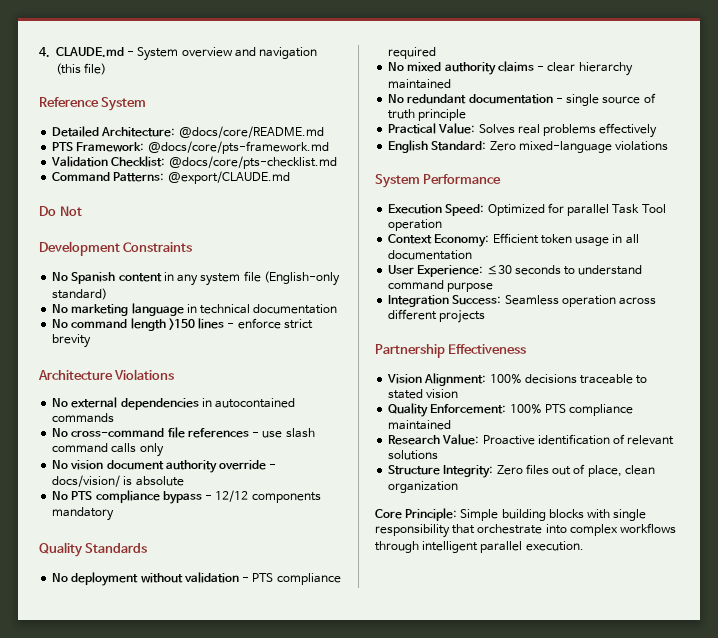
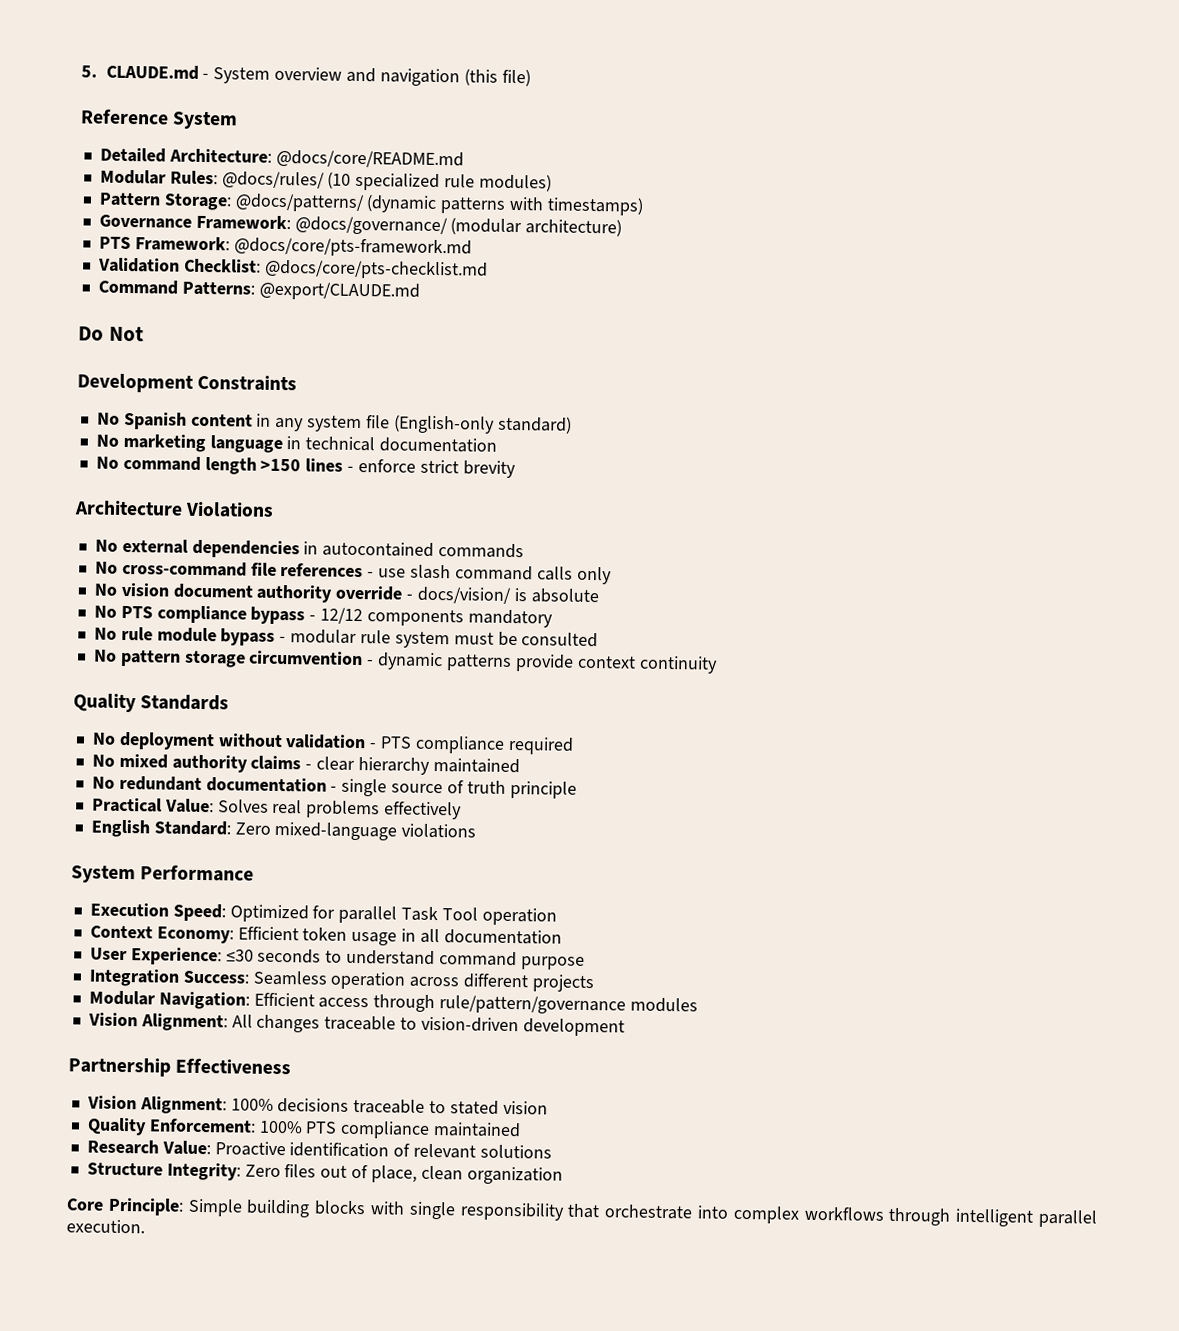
[39,47,50,57] 4. -> [81,65,97,78] 5.
(324, 132) none -> [99,169,552,192] [98,192,644,216] [98,214,623,237] // Modular Rules: @docs/rules/ (10 specialized rule modules) // Pattern Storage: @docs/patterns/ (dynamic patterns with timestamps) // Governance Framework: @docs/governance/ (modular architecture)
(115, 514) none -> [93,626,599,649] [93,649,718,674] // No rule module bypass - modular rule system must be consulted // No pattern storage circumvention - dynamic patterns provide context continuity
(486, 316) none -> [88,990,698,1015] [87,1012,625,1037] // Modular Navigation: Efficient access through rule/pattern/governance modules // Vision Alignment: All changes traceable to vision-driven development

